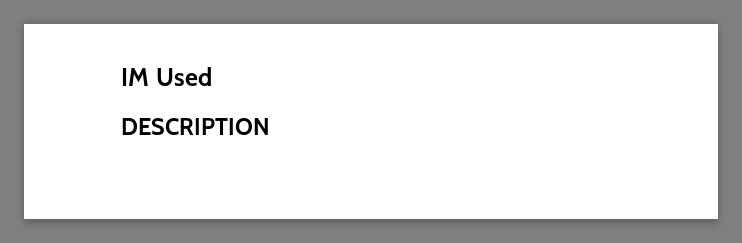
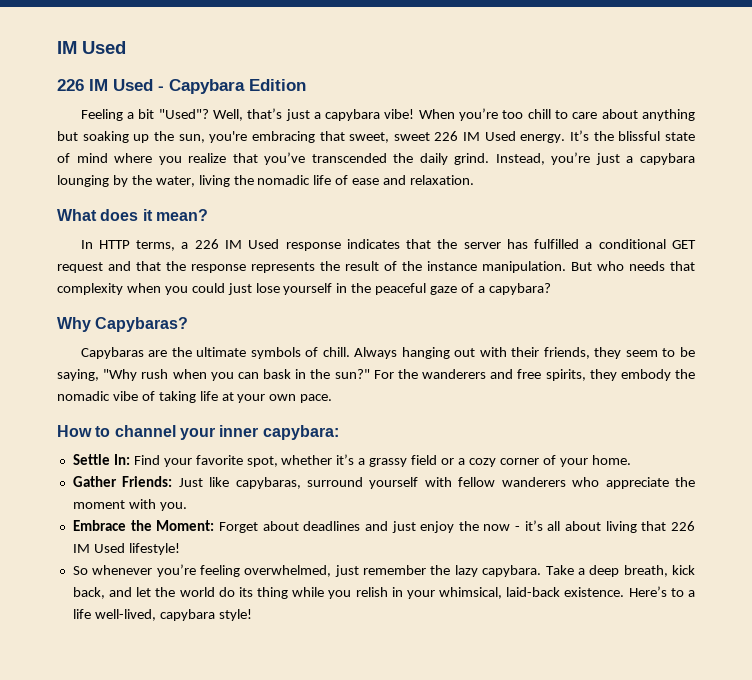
[121,118,270,135] DESCRIPTION -> [57,79,306,94] [80,108,696,121] [57,130,695,143] [57,152,695,165] [57,175,475,187] [57,209,208,221] [80,239,696,251] [57,261,695,273] [57,283,551,295] [57,317,189,332] [80,347,695,359] [57,369,695,381] [57,391,333,403] [57,425,339,440] [72,454,631,467] [72,476,696,489] [72,499,187,511] [72,520,695,533] [72,543,180,555] [72,564,695,577] [72,586,695,599] [72,609,252,621] 226 IM Used - Capybara Edition // Feeling a bit "Used"? Well, that’s just a capybara vibe! When you’re too chill to care about anything but soaking up the sun, you're embracing that sweet, sweet 226 IM Used energy. It’s the blissful state of mind where you realize that you’ve transcended the daily grind. Instead, you’re just a capybara lounging by the water, living the nomadic life of ease and relaxation. // What does it mean? // In HTTP terms, a 226 IM Used response indicates that the server has fulfilled a conditional GET request and that the response represents the result of the instance manipulation. But who needs that complexity when you could just lose yourself in the peaceful gaze of a capybara? // Why Capybaras? // Capybaras are the ultimate symbols of chill. Always hanging out with their friends, they seem to be saying, "Why rush when you can bask in the sun?" For the wanderers and free spirits, they embody the nomadic vibe of taking life at your own pace. // How to channel your inner capybara: // Settle In: Find your favorite spot, whether it’s a grassy field or a cozy corner of your home. // Gather Friends: Just like capybaras, surround yourself with fellow wanderers who appreciate the moment with you. // Embrace the Moment: Forget about deadlines and just enjoy the now - it’s all about living that 226 IM Used lifestyle! // So whenever you’re feeling overwhelmed, just remember the lazy capybara. Take a deep breath, kick back, and let the world do its thing while you relish in your whimsical, laid-back existence. Here’s to a life well-lived, capybara style!

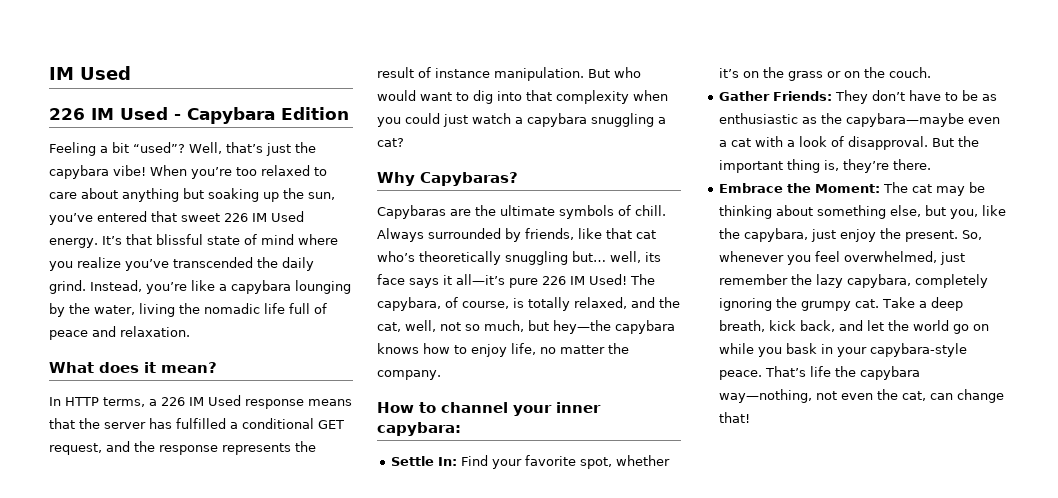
[158,109,209,119] "Used"? -> [133,142,185,153] “used”?
[313,112,321,119] a -> [295,142,316,153] the
[527,109,551,119] chill -> [261,165,310,176] relaxed
[209,131,390,143] you're embracing that sweet, -> [49,211,177,225] you’ve entered that
[593,131,614,141] the -> [125,234,152,245] that
[232,153,258,163] that -> (121, 262) none
[595,153,620,165] just -> [191,280,215,291] like
[335,175,380,185] of ease -> [289,303,327,314] [49,330,88,340] full of peace
[346,239,400,249] indicates -> [308,399,352,406] means
[57,261,161,273] request and that -> [49,441,130,455] request, and
[402,261,422,271] the -> (431, 72) none
[629,261,665,271] needs -> [377,90,522,104] would want to dig into
[255,283,551,295] lose yourself in the peaceful gaze of a capybara? -> [472,113,666,127] [377,138,404,147] watch a capybara snuggling a cat?
[401,347,695,359] [57,369,695,381] [57,391,333,403] hanging out with their friends, they seem to be saying, "Why rush when you can bask in the sun?" For the wanderers and free spirits, they embody the nomadic vibe of taking life at your own pace. -> [428,228,656,242] [377,251,661,265] [377,274,655,288] [377,297,680,311] [377,320,675,334] [377,343,629,357] [377,370,441,380] surrounded by friends, like that cat who’s theoretically snuggling but… well, its face says it all—it’s pure 226 IM Used! The capybara, of course, is totally relaxed, and the cat, well, not so much, but hey—the capybara knows how to enjoy life, no matter the company.
[358,455,631,467] [72,476,696,489] [72,499,187,511] [72,520,695,533] [72,543,180,555] [72,564,241,577] a grassy field or a cozy corner of your home. // Gather Friends: Just like capybaras, surround yourself with fellow wanderers who appreciate the moment with you. // Embrace the Moment: Forget about deadlines and just enjoy the now - it’s all about living that 226 IM Used lifestyle! // So whenever you’re feeling -> [743,67,932,81] [719,90,998,104] [719,113,1001,127] [719,136,980,150] [719,159,932,173] [719,182,986,196] [719,205,1007,219] [719,228,983,242] [719,251,841,265] on the grass or on the couch. // Gather Friends: They don’t have to be as enthusiastic as the capybara—maybe even a cat with a look of disapproval. But the important thing is, they’re there. // Embrace the Moment: The cat may be thinking about something else, but you, like the capybara, just enjoy the present. So, whenever you feel
[482,565,542,577] capybara. -> [847,274,989,288] [719,297,880,311] capybara, completely ignoring the grumpy cat.
[218,587,289,599] do its thing -> [953,324,990,334] go on
[355,587,388,597] relish -> [786,343,818,354] bask
[439,586,695,599] [72,609,252,621] whimsical, laid-back existence. Here’s to a life well-lived, capybara style! -> [870,343,968,357] [719,366,921,380] [719,389,1005,403] [719,412,751,423] capybara-style peace. That’s life the capybara way—nothing, not even the cat, can change that!

